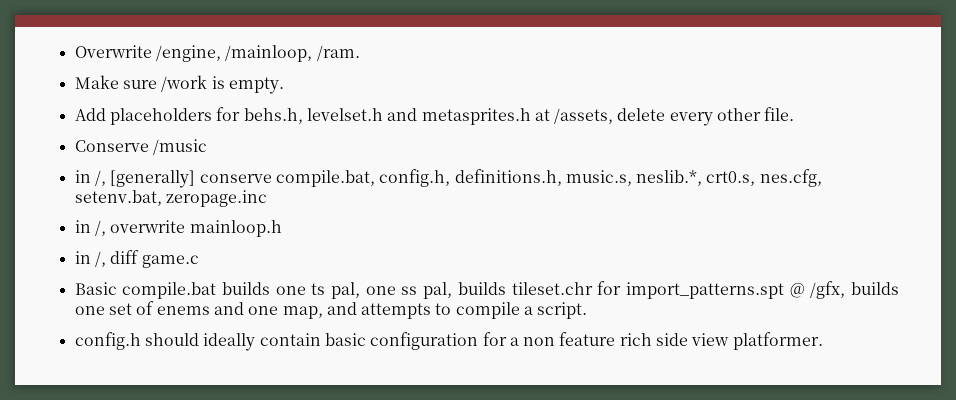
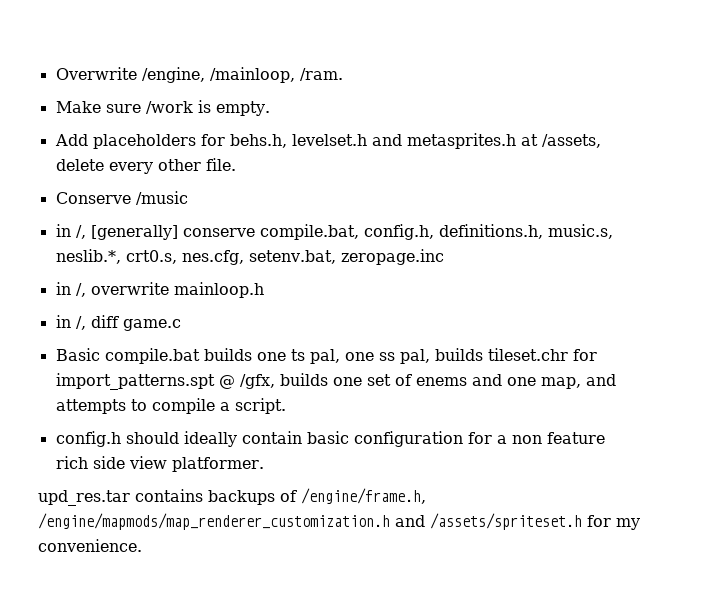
(823, 341) none -> [38,488,426,506] [38,513,640,530] [38,539,142,552] // upd_res.tar contains backups of /engine/frame.h, /engine/mapmods/map_renderer_customization.h and /assets/spriteset.h for my convenience.

